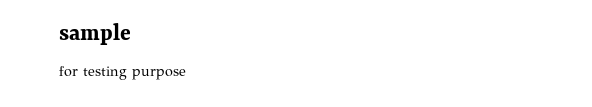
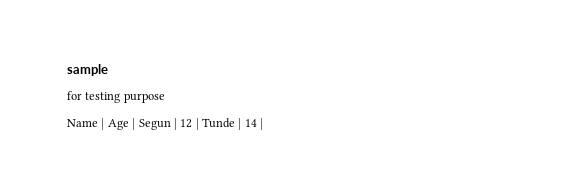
(186, 74) none -> [67,118,264,130] // Name | Age | Segun | 12 | Tunde | 14 |

